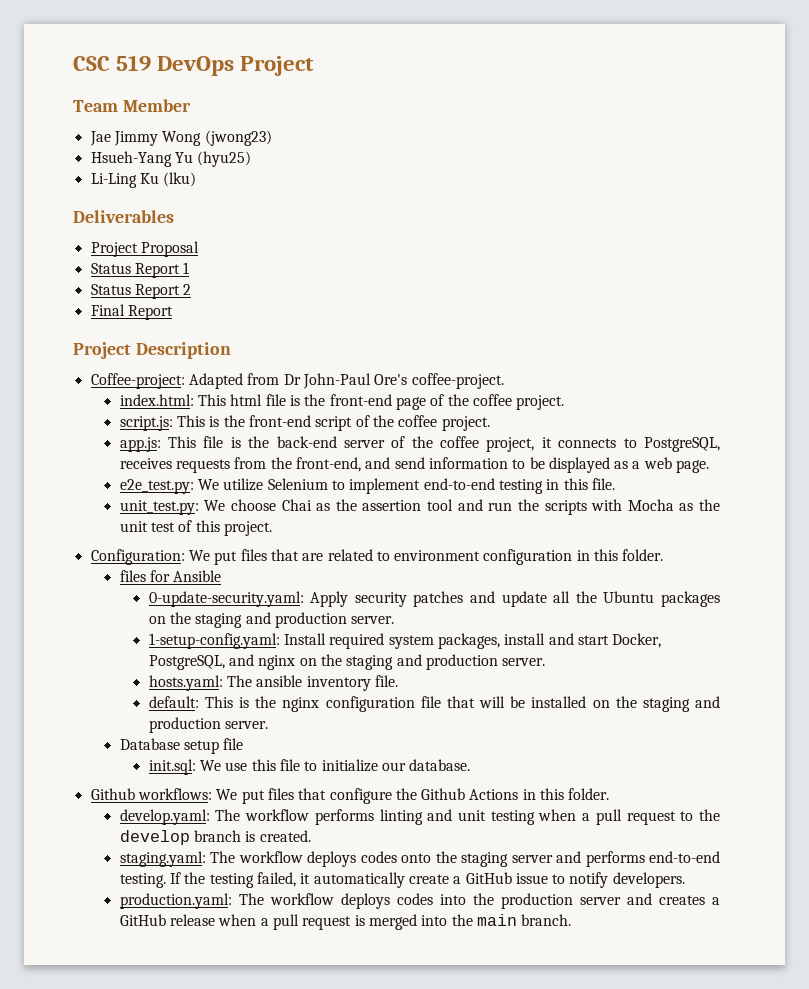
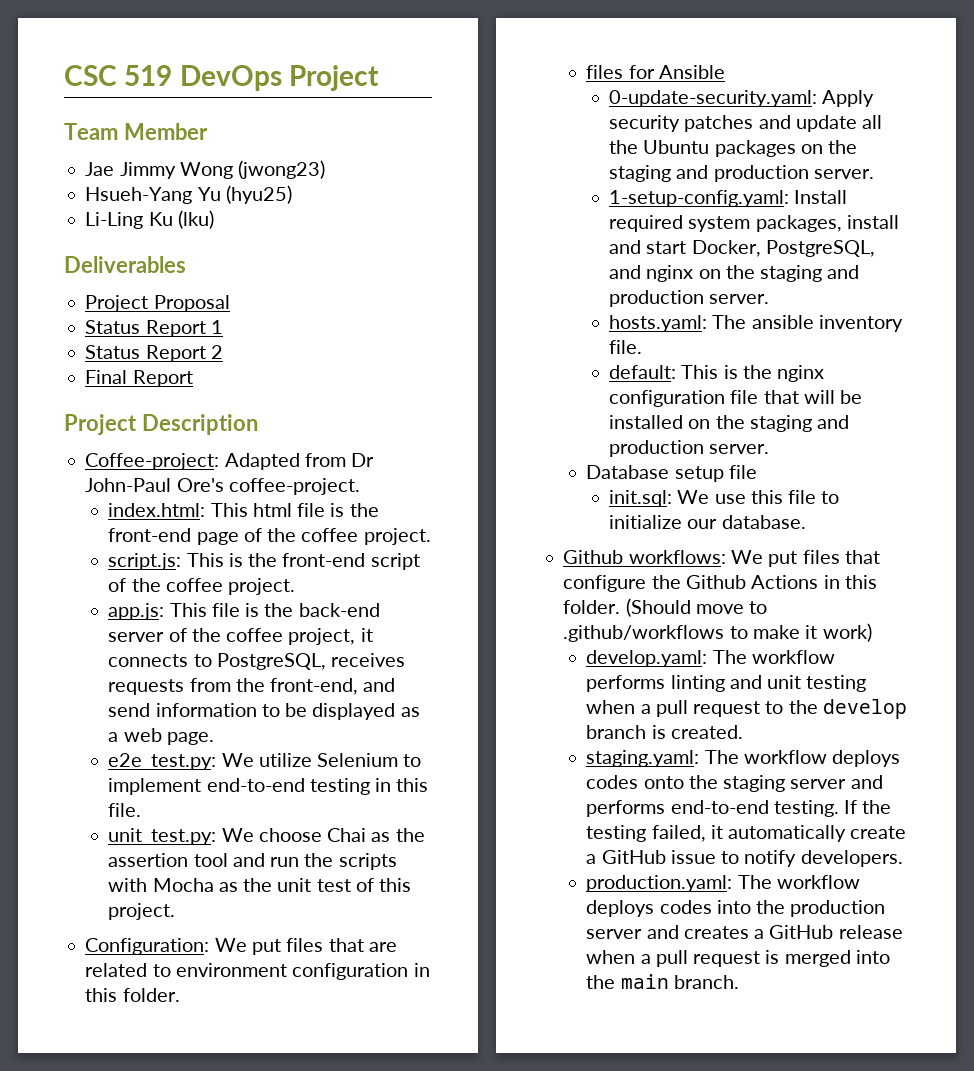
(610, 794) none -> [625,598,768,617] [563,623,872,642] (Should move to .github/workflows to make it work)

